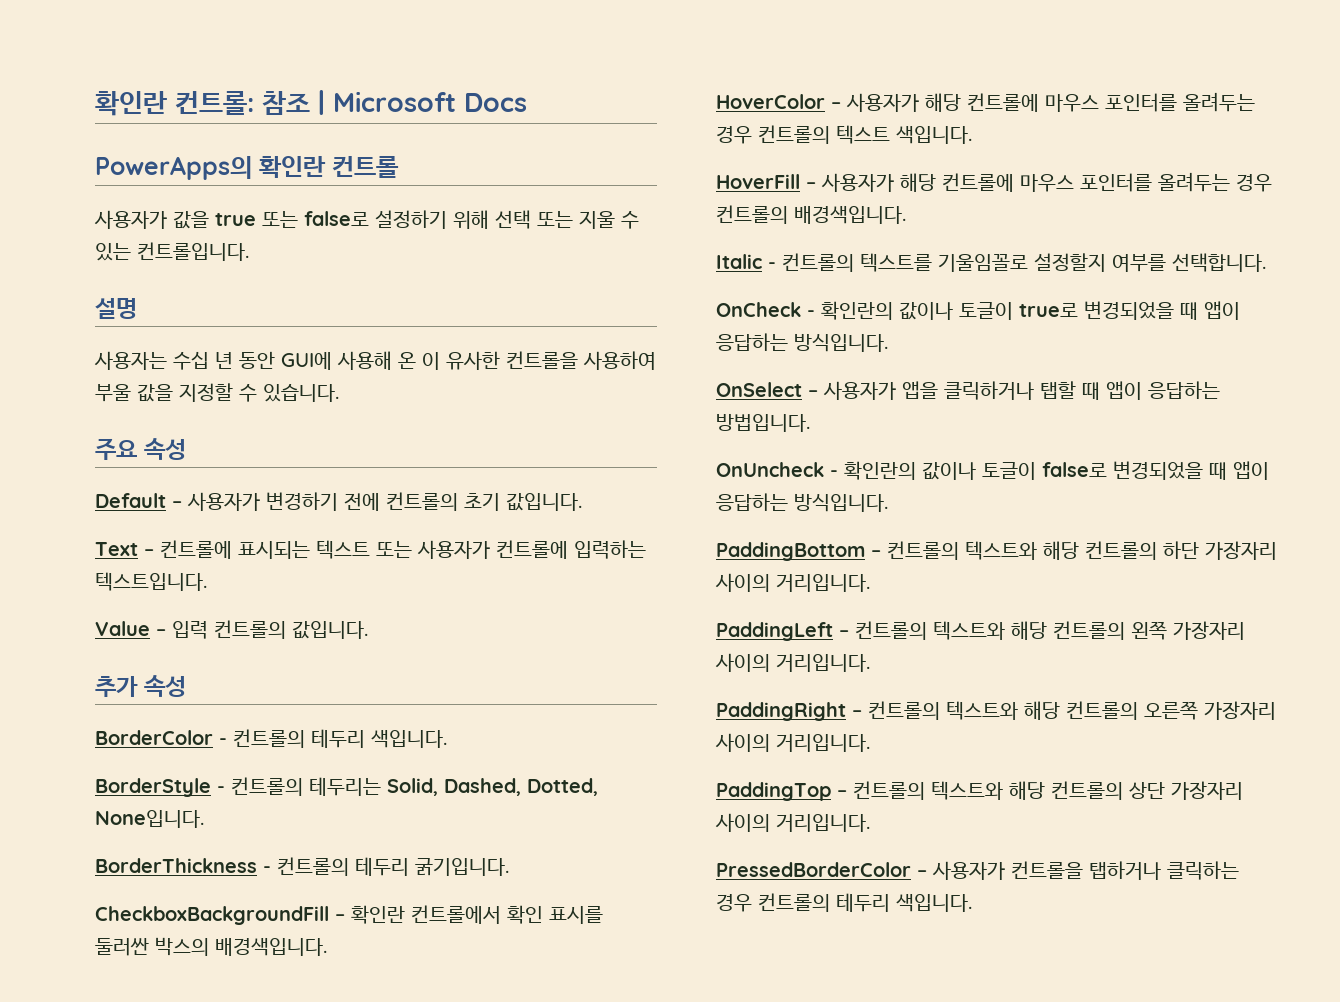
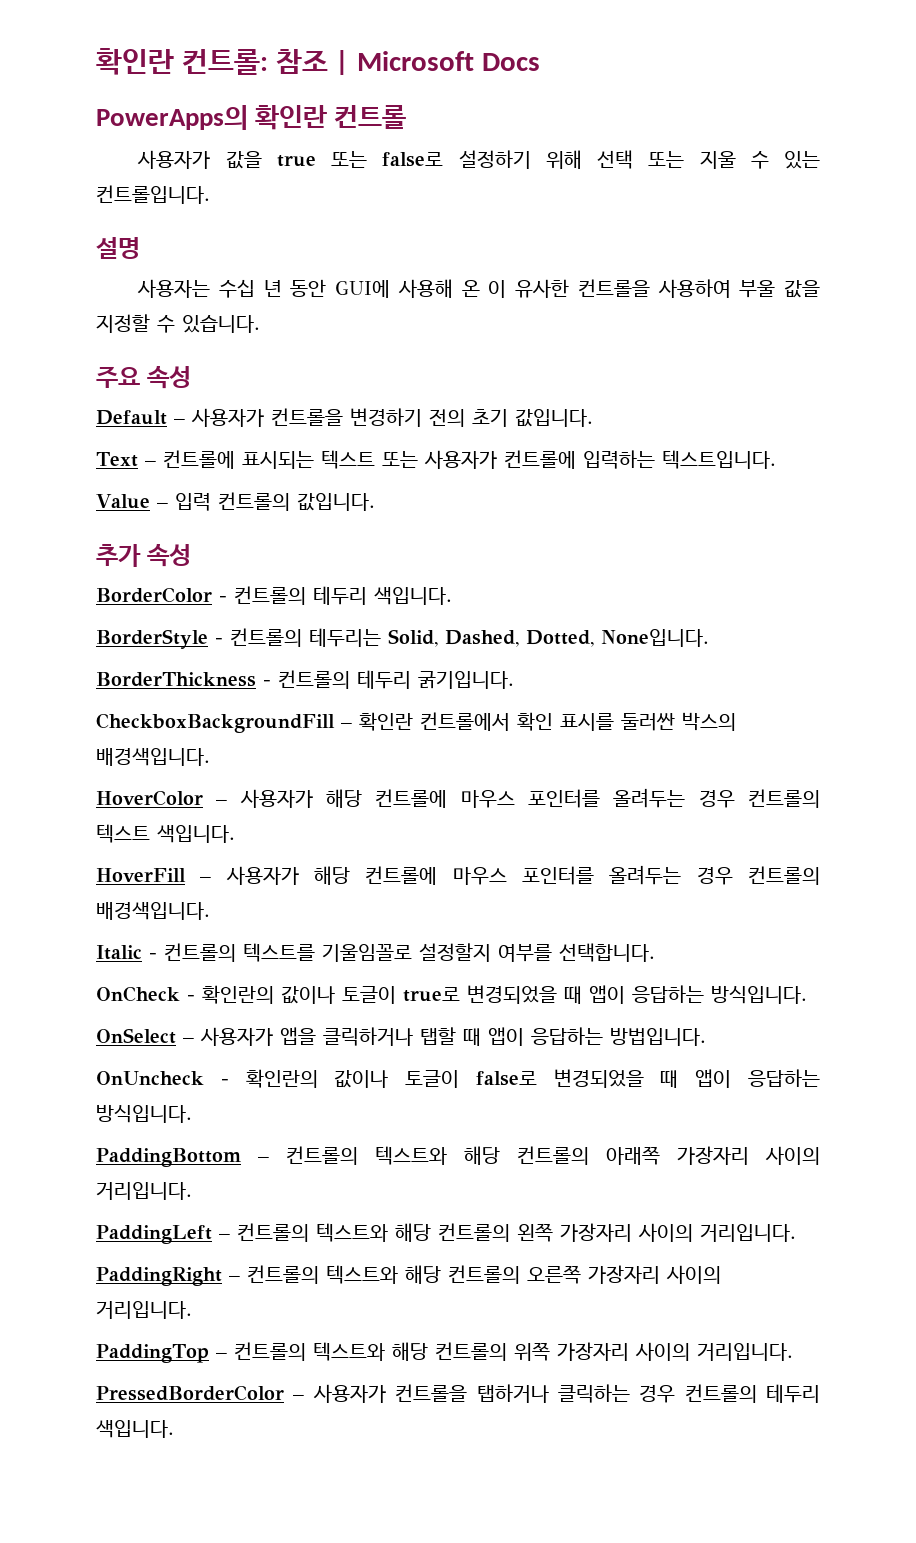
[266,492,458,511] 변경하기 전에 컨트롤의 -> [271,408,465,427] 컨트롤을 변경하기 전의
[1163,541,1199,559] 하단 -> [606,1146,660,1165] 아래쪽
[1129,782,1165,799] 상단 -> [513,1342,550,1361] 위쪽

